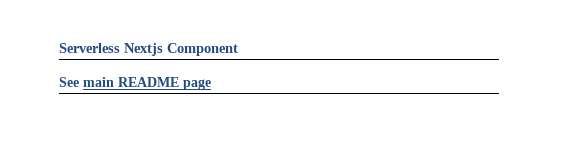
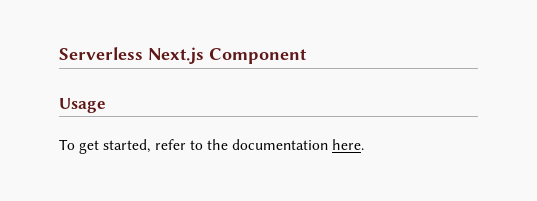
[124,43,163,56] Nextjs -> [148,47,204,64] Next.js
[59,77,211,90] See main README page -> [59,98,106,113] [59,139,365,154] Usage // To get started, refer to the documentation here.

